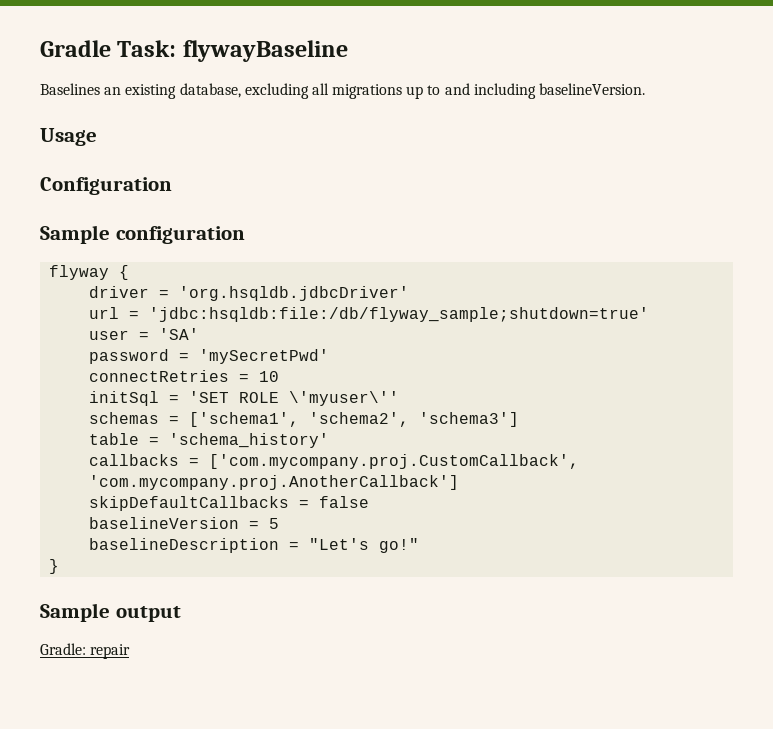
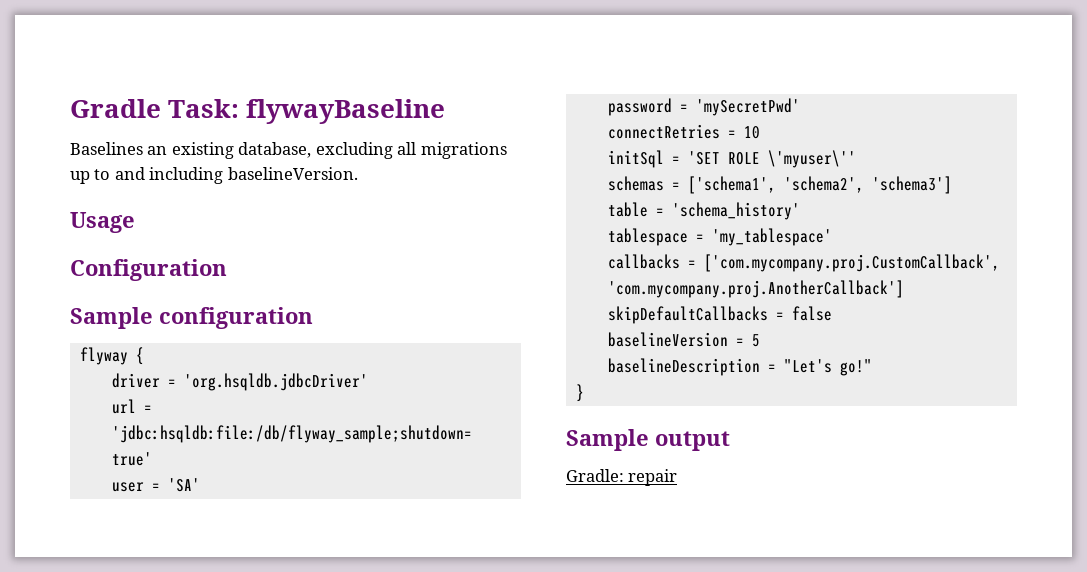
(330, 440) none -> [607,228,832,246] // tablespace = 'my_tablespace'

